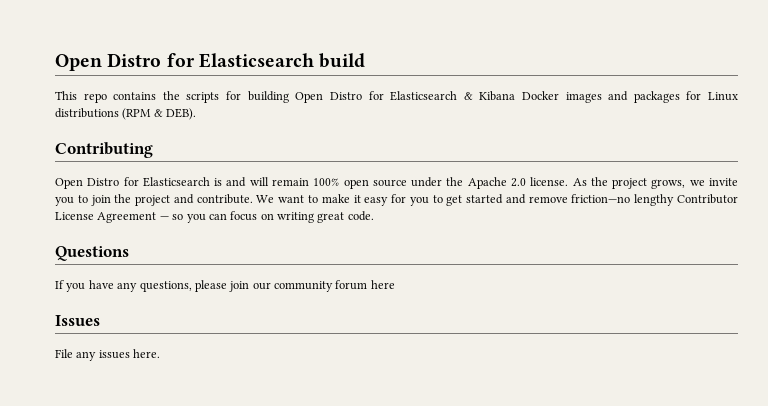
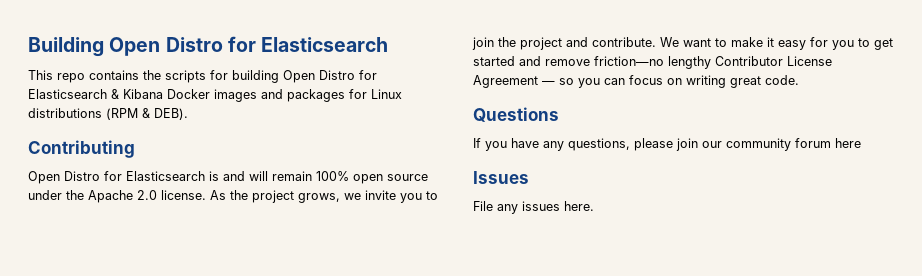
[55,53,366,71] Open Distro for Elasticsearch build -> [28,36,389,57] Building Open Distro for Elasticsearch

